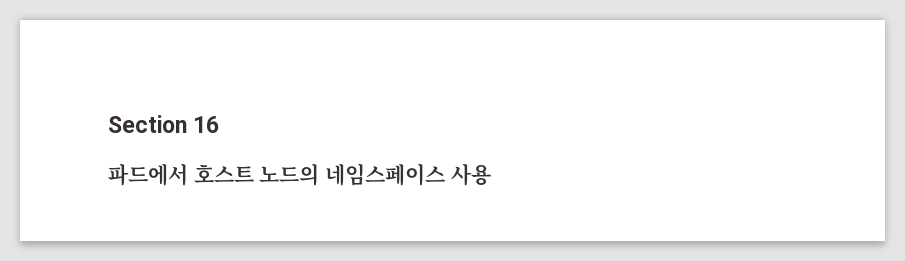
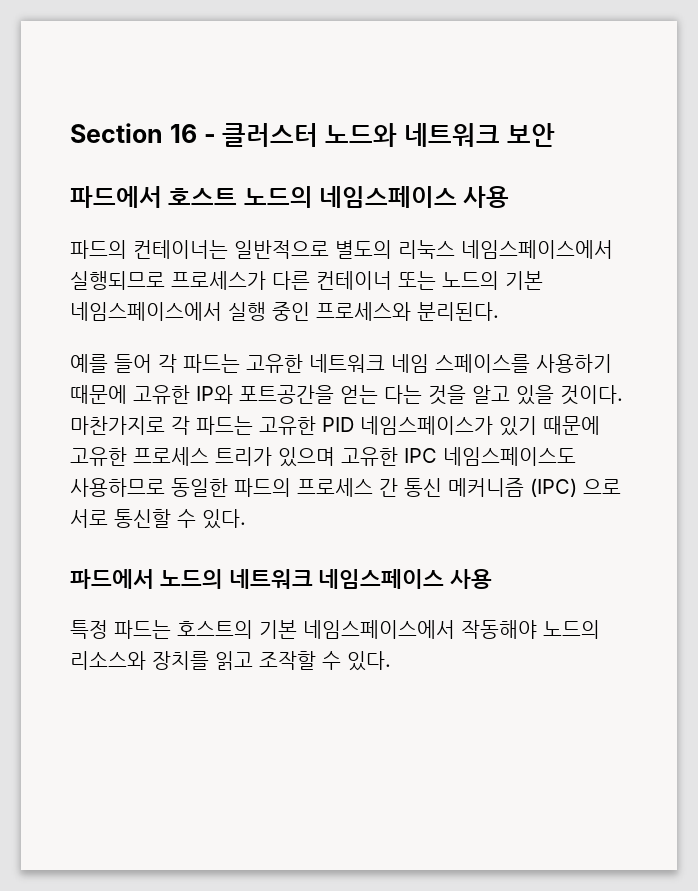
(220, 124) none -> [203,123,555,147] - 클러스터 노드와 네트워크 보안
(491, 174) none -> [70,240,613,259] [70,271,543,290] [70,302,499,321] [70,354,612,373] [70,385,623,405] [70,416,600,436] [70,447,576,467] [70,478,621,497] [70,509,246,529] [70,569,493,589] [70,620,600,639] [70,651,391,671] // 파드의 컨테이너는 일반적으로 별도의 리눅스 네임스페이스에서 실행되므로 프로세스가 다른 컨테이너 또는 노드의 기본 네임스페이스에서 실행 중인 프로세스와 분리된다. // 예를 들어 각 파드는 고유한 네트워크 네임 스페이스를 사용하기 때문에 고유한 IP와 포트공간을 얻는 다는 것을 알고 있을 것이다. 마찬가지로 각 파드는 고유한 PID 네임스페이스가 있기 때문에 고유한 프로세스 트리가 있으며 고유한 IPC 네임스페이스도 사용하므로 동일한 파드의 프로세스 간 통신 메커니즘 (IPC) 으로 서로 통신할 수 있다. // 파드에서 노드의 네트워크 네임스페이스 사용 // 특정 파드는 호스트의 기본 네임스페이스에서 작동해야 노드의 리소스와 장치를 읽고 조작할 수 있다.

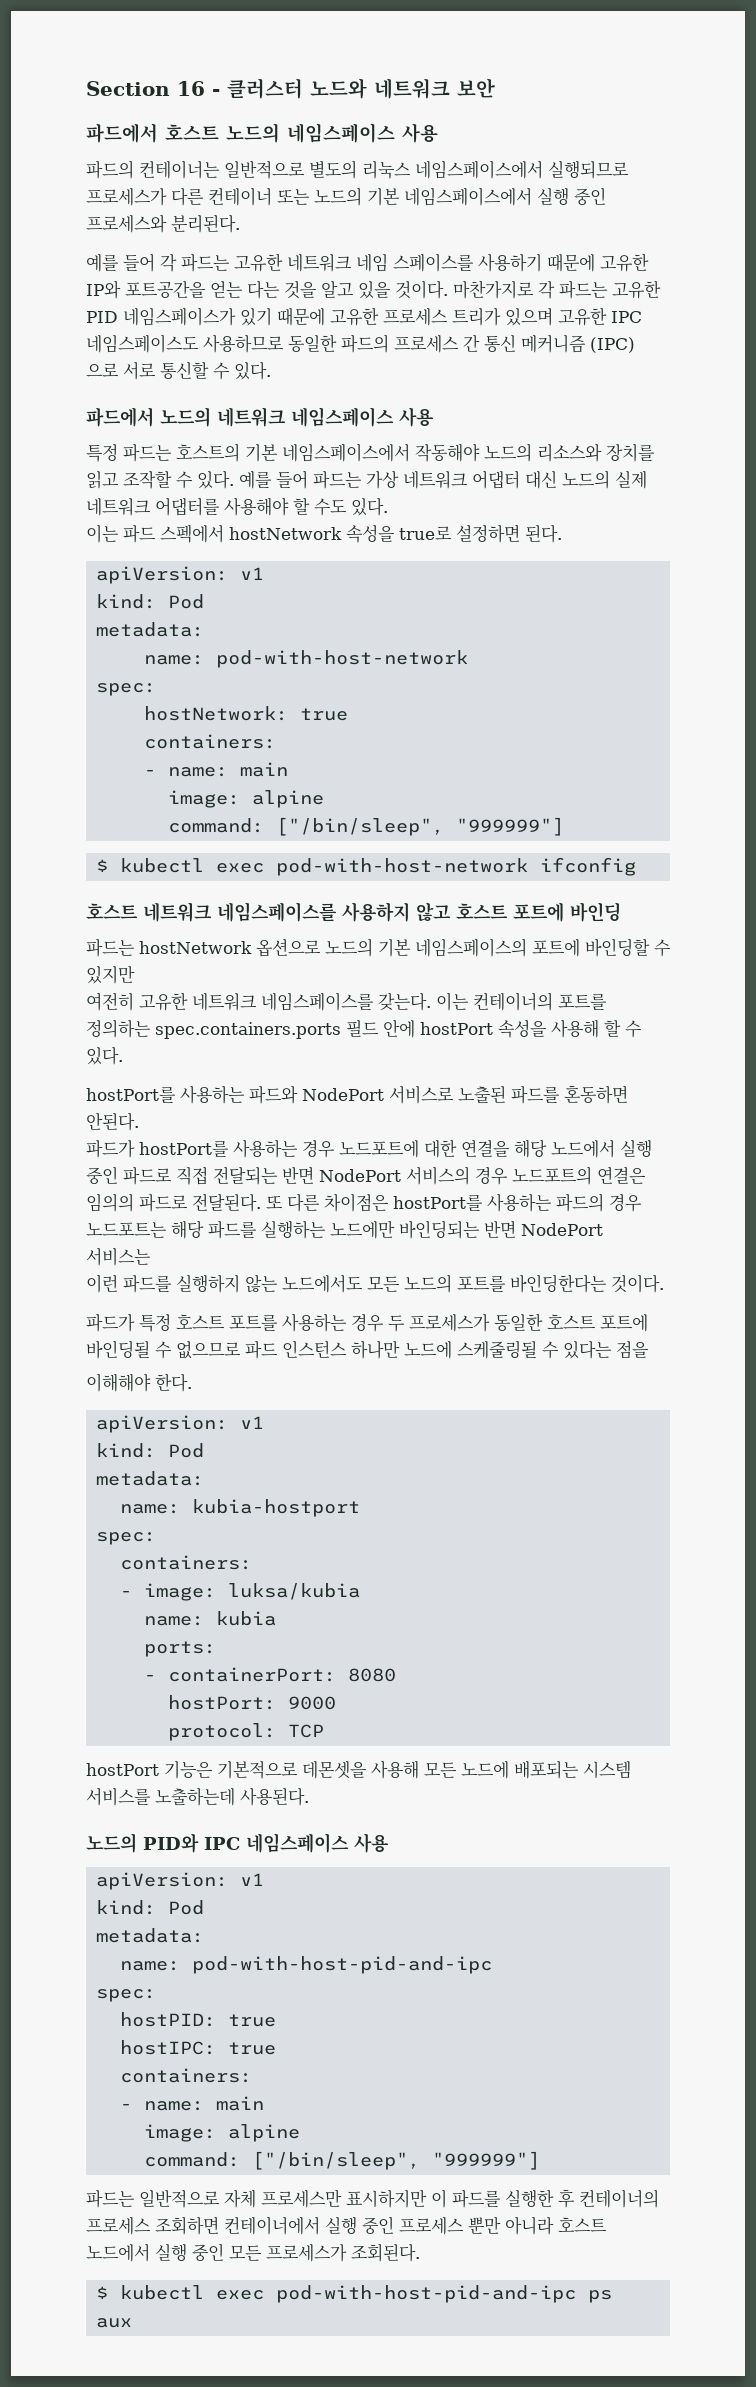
(391, 661) none -> [239,470,647,489] [86,497,388,516] [86,524,562,543] [96,566,265,584] [96,594,205,609] [96,622,205,637] [144,650,469,668] [96,683,157,696] [144,706,349,721] [144,734,277,749] [144,762,289,777] [168,790,325,808] [168,817,565,836] [96,857,637,876] [86,902,621,922] [86,938,671,957] [86,965,135,984] [86,992,607,1011] [86,1019,642,1039] [86,1047,123,1065] [86,1085,628,1104] [86,1112,139,1131] [86,1139,652,1158] [86,1166,646,1185] [86,1193,642,1212] [86,1220,603,1239] [86,1247,151,1266] [86,1274,664,1293] [86,1313,648,1332] [86,1340,649,1359] [86,1373,192,1392] [96,1415,265,1433] [96,1443,205,1458] [96,1471,205,1486] [120,1499,361,1517] [96,1532,157,1545] [120,1555,253,1570] [120,1583,361,1601] [144,1611,277,1626] [144,1641,217,1657] [144,1667,397,1682] [168,1695,337,1710] [168,1723,325,1741] [86,1760,631,1779] [86,1787,309,1806] [86,1833,389,1853] [96,1872,265,1890] [96,1900,205,1915] [96,1928,205,1943] [120,1956,493,1974] [96,1989,157,2002] [120,2012,277,2027] [120,2040,277,2055] [120,2068,253,2083] [120,2096,265,2111] [144,2124,301,2142] [144,2151,541,2170] [86,2189,659,2208] [86,2216,607,2235] [86,2243,420,2262] [96,2285,613,2303] [96,2318,133,2328] 예를 들어 파드는 가상 네트워크 어댑터 대신 노드의 실제 네트워크 어댑터를 사용해야 할 수도 있다. // 이는 파드 스펙에서 hostNetwork 속성을 true로 설정하면 된다. // apiVersion: v1 // kind: Pod // metadata: // name: pod-with-host-network // spec: // hostNetwork: true // containers: // - name: main // image: alpine // command: ["/bin/sleep", "999999"] // $ kubectl exec pod-with-host-network ifconfig // 호스트 네트워크 네임스페이스를 사용하지 않고 호스트 포트에 바인딩 // 파드는 hostNetwork 옵션으로 노드의 기본 네임스페이스의 포트에 바인딩할 수 있지만 // 여전히 고유한 네트워크 네임스페이스를 갖는다. 이는 컨테이너의 포트를 정의하는 spec.containers.ports 필드 안에 hostPort 속성을 사용해 할 수 있다. // hostPort를 사용하는 파드와 NodePort 서비스로 노출된 파드를 혼동하면 안된다. // 파드가 hostPort를 사용하는 경우 노드포트에 대한 연결을 해당 노드에서 실행 중인 파드로 직접 전달되는 반면 NodePort 서비스의 경우 노드포트의 연결은 임의의 파드로 전달된다. 또 다른 차이점은 hostPort를 사용하는 파드의 경우 노드포트는 해당 파드를 실행하는 노드에만 바인딩되는 반면 NodePort 서비스는 // 이런 파드를 실행하지 않는 노드에서도 모든 노드의 포트를 바인딩한다는 것이다. // 파드가 특정 호스트 포트를 사용하는 경우 두 프로세스가 동일한 호스트 포트에 바인딩될 수 없으므로 파드 인스턴스 하나만 노드에 스케줄링될 수 있다는 점을 // 이해해야 한다. // apiVersion: v1 // kind: Pod // metadata: // name: kubia-hostport // spec: // containers: // - image: luksa/kubia // name: kubia // ports: // - containerPort: 8080 // hostPort: 9000 // protocol: TCP // hostPort 기능은 기본적으로 데몬셋을 사용해 모든 노드에 배포되는 시스템 서비스를 노출하는데 사용된다. // 노드의 PID와 IPC 네임스페이스 사용 // apiVersion: v1 // kind: Pod // metadata: // name: pod-with-host-pid-and-ipc // spec: // hostPID: true // hostIPC: true // containers: // - name: main // image: alpine // command: ["/bin/sleep", "999999"] // 파드는 일반적으로 자체 프로세스만 표시하지만 이 파드를 실행한 후 컨테이너의 프로세스 조회하면 컨테이너에서 실행 중인 프로세스 뿐만 아니라 호스트 노드에서 실행 중인 모든 프로세스가 조회된다. // $ kubectl exec pod-with-host-pid-and-ipc ps aux

